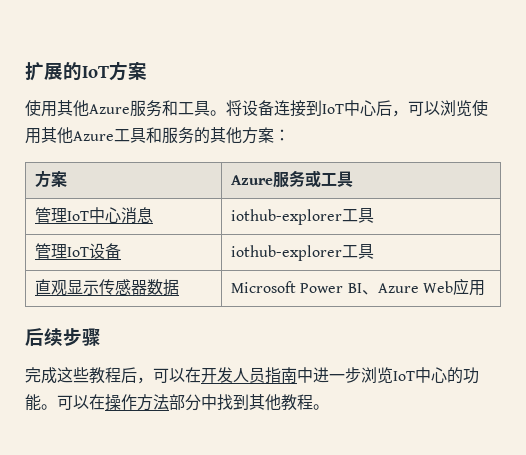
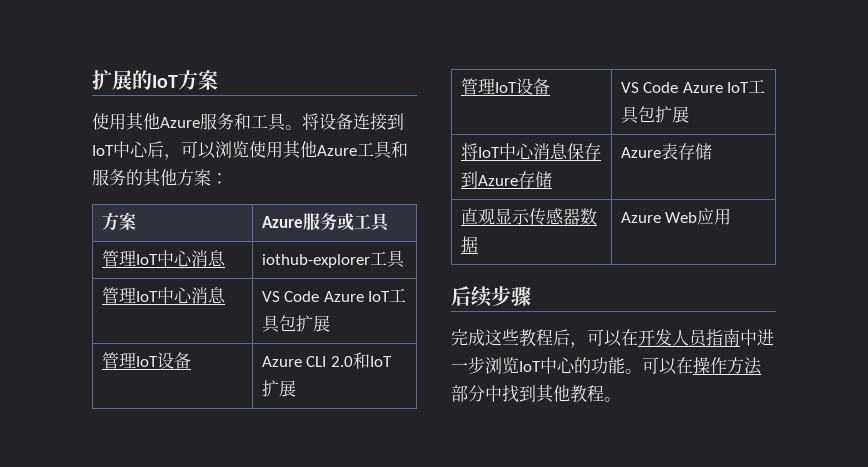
[88,243,121,259] [230,244,374,261] 设备 | iothub-explorer工具 -> [156,287,226,304] [261,288,407,302] [261,315,330,333] [101,352,191,369] [261,352,392,369] [261,380,296,397] [460,78,550,95] [620,79,766,93] [620,106,689,124] [460,143,601,160] [460,171,552,188] [620,143,712,160] 中心消息 | VS Code Azure IoT工具包扩展 // 管理IoT设备 | Azure CLI 2.0和IoT扩展 // 管理IoT设备 | VS Code Azure IoT工具包扩展 // 将IoT中心消息保存到Azure存储 | Azure表存储
[230,281,378,295] Microsoft Power BI、 -> (478, 244) none

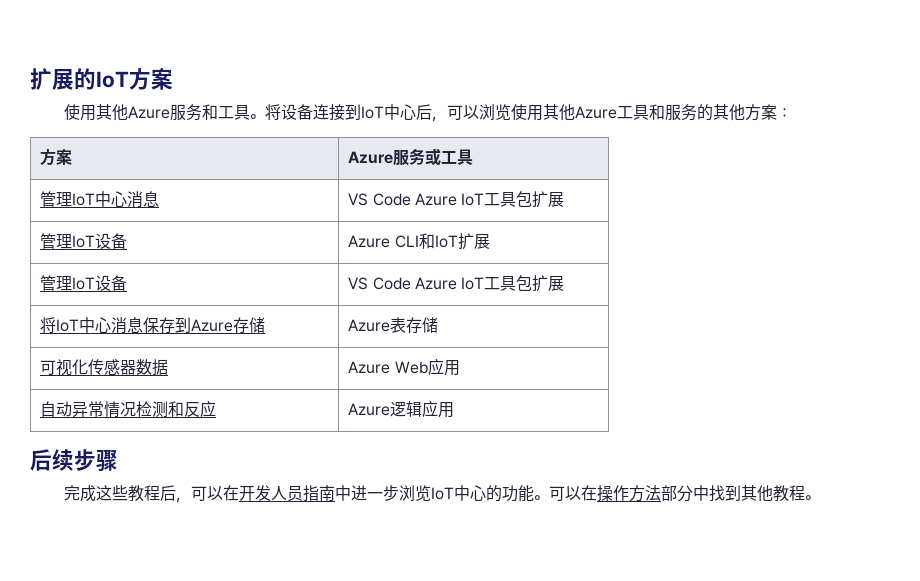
[101,250,226,267] [261,250,405,268] // 管理IoT中心消息 | iothub-explorer工具 -> (474, 157) none
[330,356,353,367] 2.0 -> (419, 241) none
[460,208,530,225] 直观显示 -> [40,359,89,376] 可视化
(732, 216) none -> [40,400,217,418] [348,400,455,418] // 自动异常情况检测和反应 | Azure逻辑应用

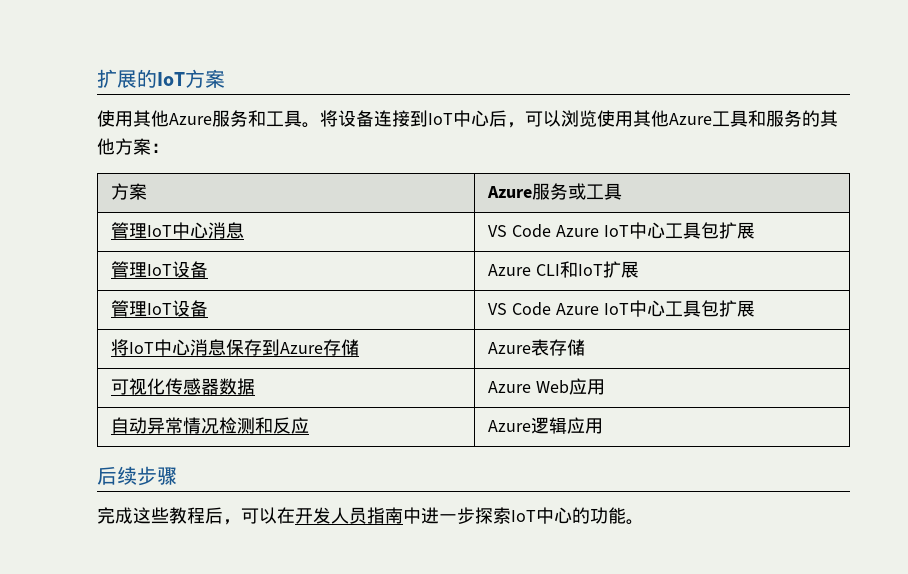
(485, 199) none -> [628,222,665,239] 中心
(485, 283) none -> [628,300,665,317] 中心
[399,485,432,501] 浏览 -> [475,507,511,524] 探索
[549,485,821,502] 可以在操作方法部分中找到其他教程。 -> (644, 522) none

